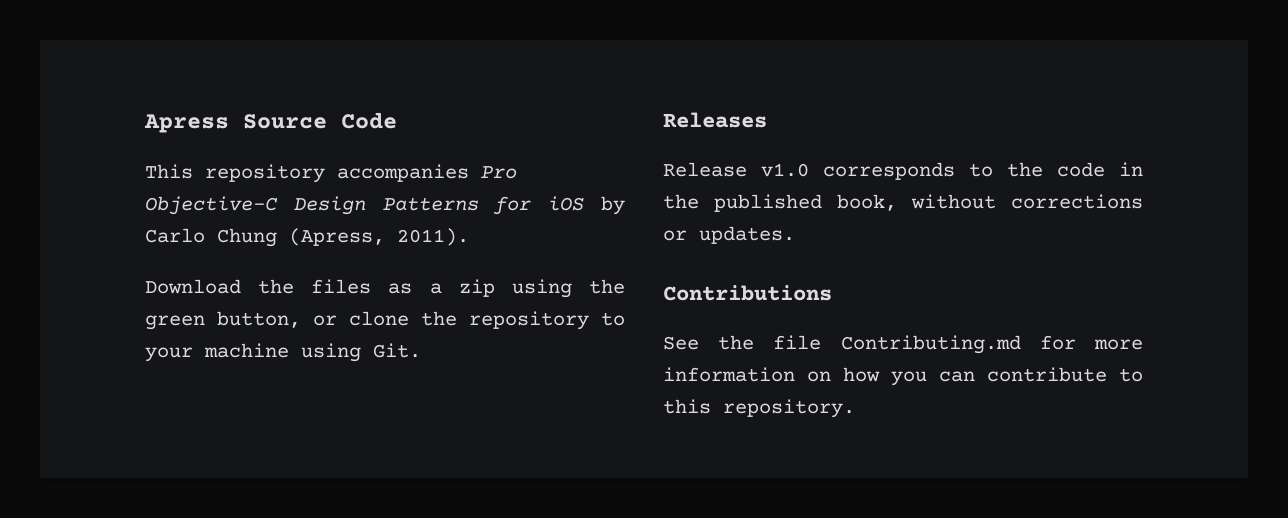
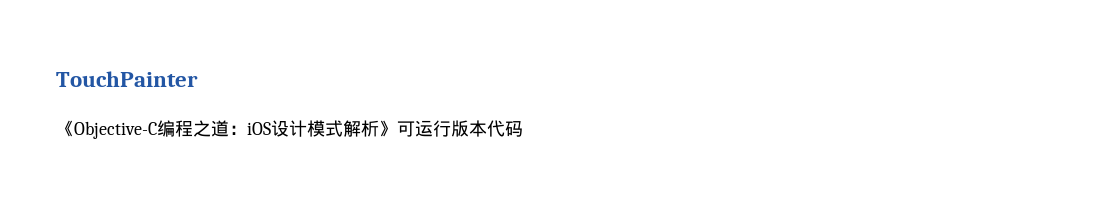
[144,112,397,133] [145,164,517,183] [145,196,625,215] [145,228,469,247] [145,279,626,298] [145,311,625,330] [145,343,421,362] [663,112,767,128] [663,162,1143,180] [663,194,1143,212] [663,226,795,244] [663,285,832,301] [663,335,1143,354] [663,367,1143,386] [663,399,855,418] Apress Source Code // This repository accompanies Pro Objective-C Design Patterns for iOS by Carlo Chung (Apress, 2011). // Download the files as a zip using the green button, or clone the repository to your machine using Git. // Releases // Release v1.0 corresponds to the code in the published book, without corrections or updates. // Contributions // See the file Contributing.md for more information on how you can contribute to this repository. -> [56,71,198,87] [56,120,523,139] TouchPainter // 《Objective-C编程之道：iOS设计模式解析》可运行版本代码

